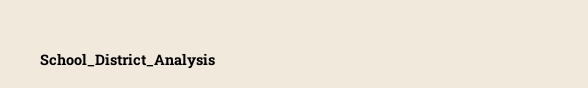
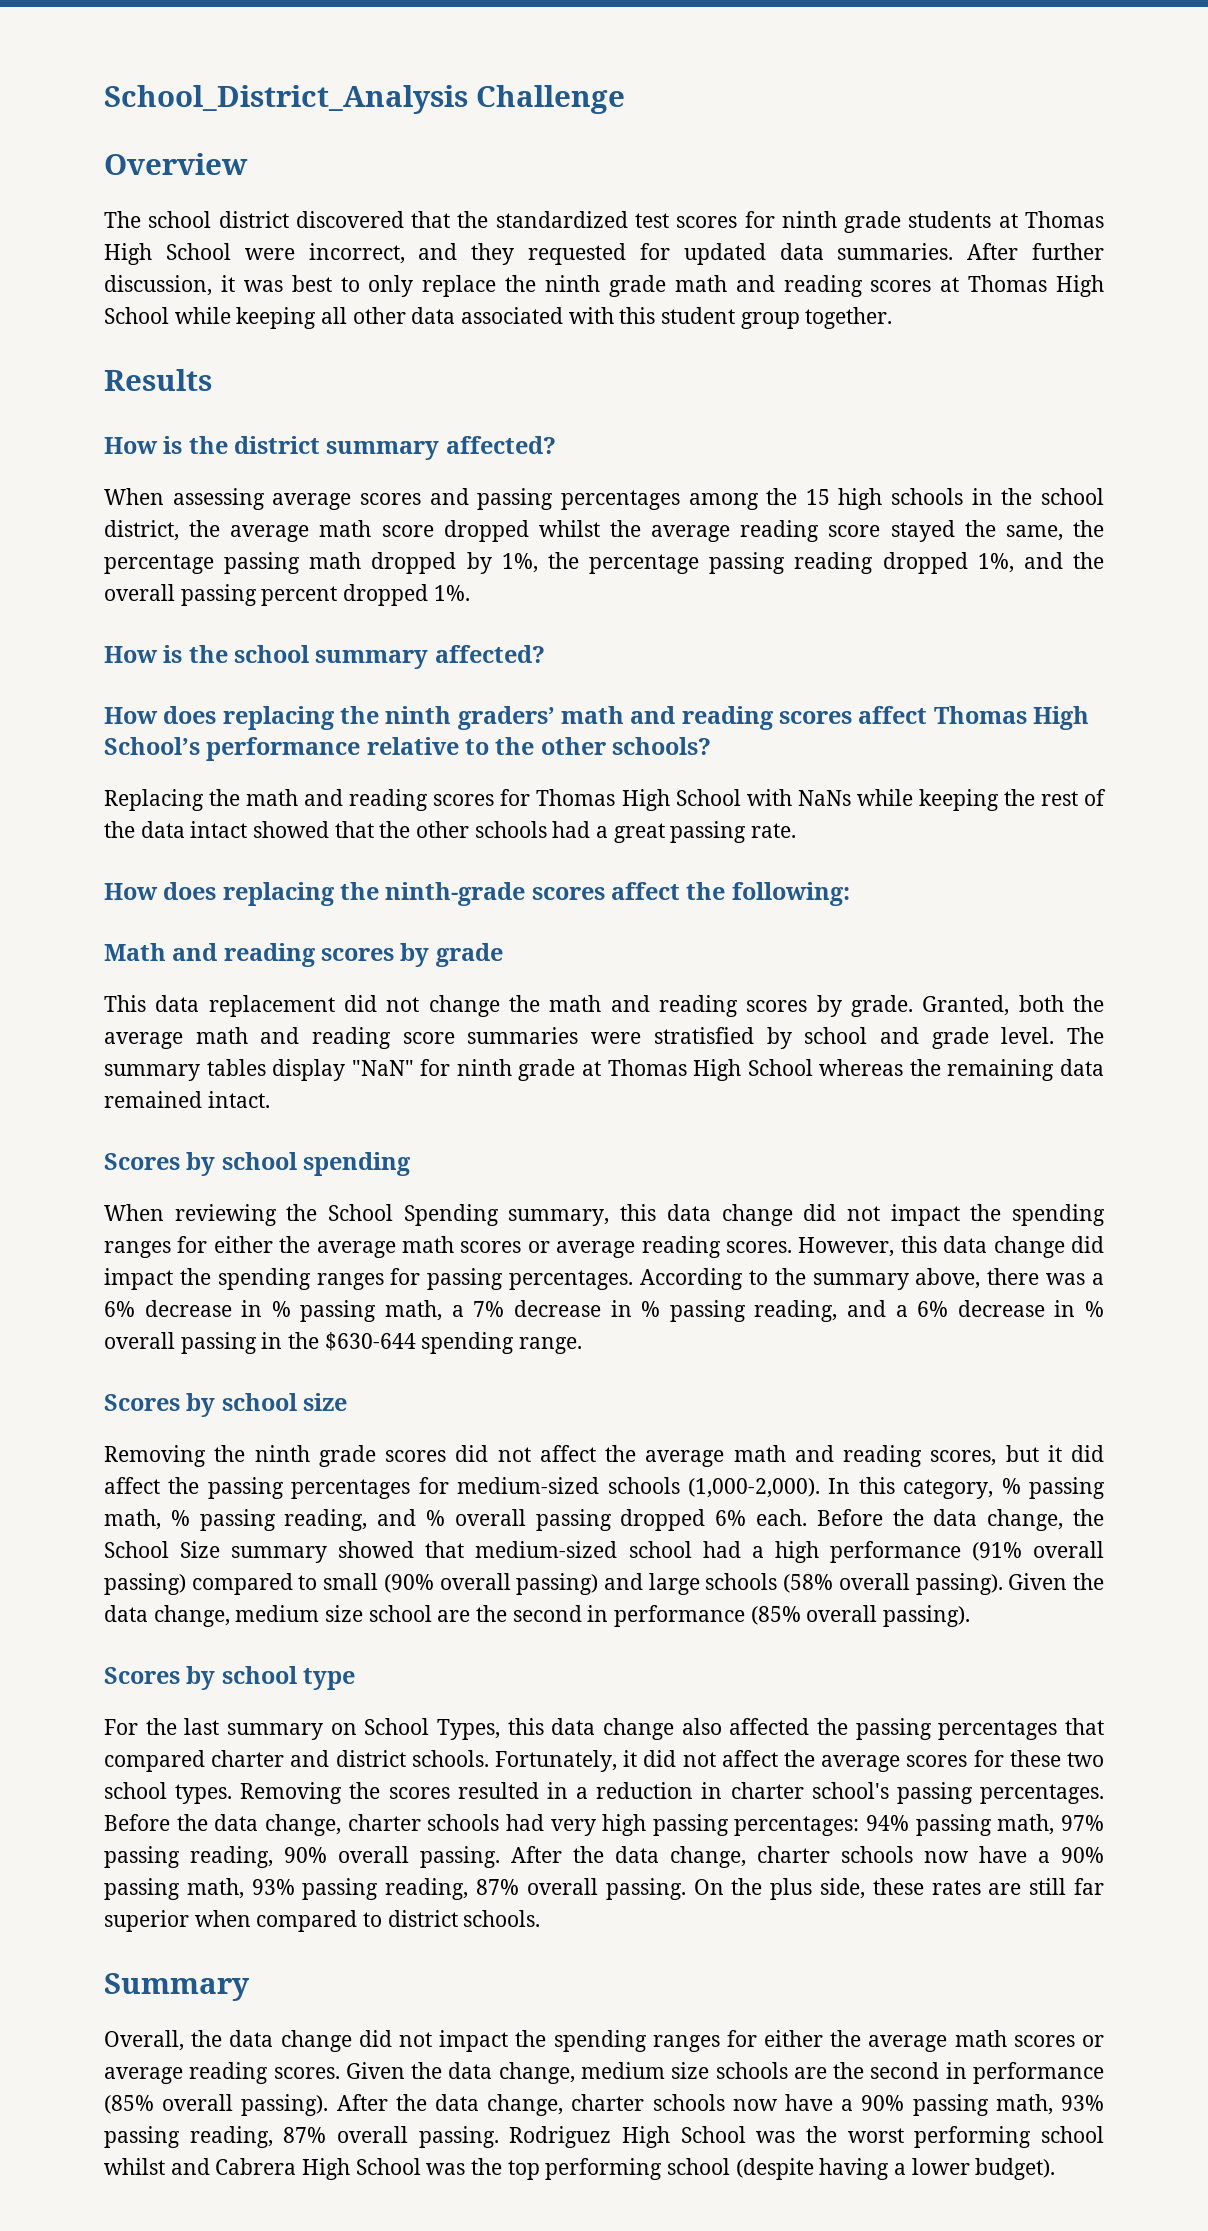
(215, 61) none -> [476,85,625,114] [104,153,248,175] [104,211,1105,233] [104,243,1105,265] [104,275,1104,297] [104,307,893,329] [104,369,212,391] [104,436,556,460] [104,488,1104,510] [104,520,1104,542] [104,552,1104,574] [104,584,470,606] [104,645,545,669] [104,706,1090,730] [104,737,712,761] [104,789,1106,811] [104,821,797,843] [104,882,850,906] [104,943,503,967] [104,995,1104,1017] [104,1027,1105,1049] [104,1059,1104,1081] [104,1091,270,1108] [104,1152,412,1176] [104,1204,1106,1226] [104,1236,1104,1258] [104,1268,1105,1290] [104,1300,1104,1322] [104,1332,583,1354] [104,1393,348,1417] [104,1445,1104,1467] [104,1477,1105,1499] [104,1509,1104,1531] [104,1541,1105,1563] [104,1573,1104,1595] [104,1605,971,1627] [104,1666,356,1690] [104,1718,1104,1740] [104,1750,1105,1772] [104,1782,1104,1804] [104,1814,1104,1836] [104,1846,1104,1868] [104,1878,1104,1900] [104,1910,541,1932] [104,1973,250,2001] [104,2030,1104,2052] [104,2062,1105,2084] [104,2094,1105,2116] [104,2126,1104,2148] [104,2158,1056,2180] Challenge // Overview // The school district discovered that the standardized test scores for ninth grade students at Thomas High School were incorrect, and they requested for updated data summaries. After further discussion, it was best to only replace the ninth grade math and reading scores at Thomas High School while keeping all other data associated with this student group together. // Results // How is the district summary affected? // When assessing average scores and passing percentages among the 15 high schools in the school district, the average math score dropped whilst the average reading score stayed the same, the percentage passing math dropped by 1%, the percentage passing reading dropped 1%, and the overall passing percent dropped 1%. // How is the school summary affected? // How does replacing the ninth graders’ math and reading scores affect Thomas High School’s performance relative to the other schools? // Replacing the math and reading scores for Thomas High School with NaNs while keeping the rest of the data intact showed that the other schools had a great passing rate. // How does replacing the ninth-grade scores affect the following: // Math and reading scores by grade // This data replacement did not change the math and reading scores by grade. Granted, both the average math and reading score summaries were stratisfied by school and grade level. The summary tables display "NaN" for ninth grade at Thomas High School whereas the remaining data remained intact. // Scores by school spending // When reviewing the School Spending summary, this data change did not impact the spending ranges for either the average math scores or average reading scores. However, this data change did impact the spending ranges for passing percentages. According to the summary above, there was a 6% decrease in % passing math, a 7% decrease in % passing reading, and a 6% decrease in % overall passing in the $630-644 spending range. // Scores by school size // Removing the ninth grade scores did not affect the average math and reading scores, but it did affect the passing percentages for medium-sized schools (1,000-2,000). In this category, % passing math, % passing reading, and % overall passing dropped 6% each. Before the data change, the School Size summary showed that medium-sized school had a high performance (91% overall passing) compared to small (90% overall passing) and large schools (58% overall passing). Given the data change, medium size school are the second in performance (85% overall passing). // Scores by school type // For the last summary on School Types, this data change also affected the passing percentages that compared charter and district schools. Fortunately, it did not affect the average scores for these two school types. Removing the scores resulted in a reduction in charter school's passing percentages. Before the data change, charter schools had very high passing percentages: 94% passing math, 97% passing reading, 90% overall passing. After the data change, charter schools now have a 90% passing math, 93% passing reading, 87% overall passing. On the plus side, these rates are still far superior when compared to district schools. // Summary // Overall, the data change did not impact the spending ranges for either the average math scores or average reading scores. Given the data change, medium size schools are the second in performance (85% overall passing). After the data change, charter schools now have a 90% passing math, 93% passing reading, 87% overall passing. Rodriguez High School was the worst performing school whilst and Cabrera High School was the top performing school (despite having a lower budget).

